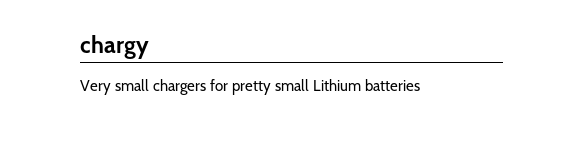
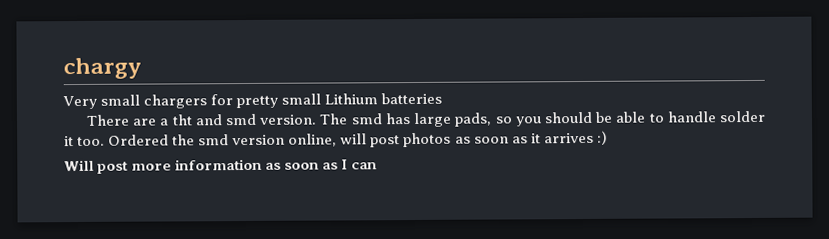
(421, 85) none -> [85,110,766,128] [64,130,608,148] [64,158,378,174] // There are a tht and smd version. The smd has large pads, so you should be able to handle solder it too. Ordered the smd version online, will post photos as soon as it arrives :) // Will post more information as soon as I can

